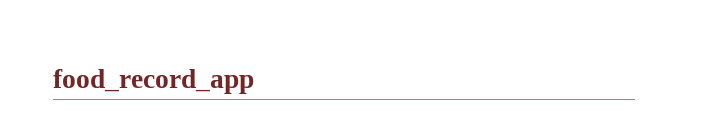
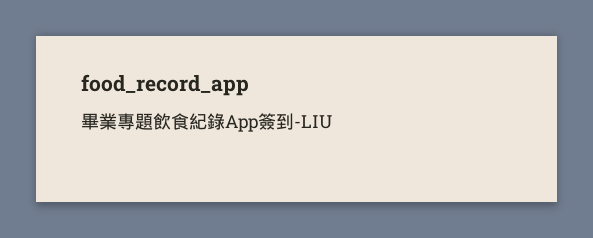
(254, 81) none -> [81,113,332,132] // 畢業專題飲食紀錄App簽到-LIU

